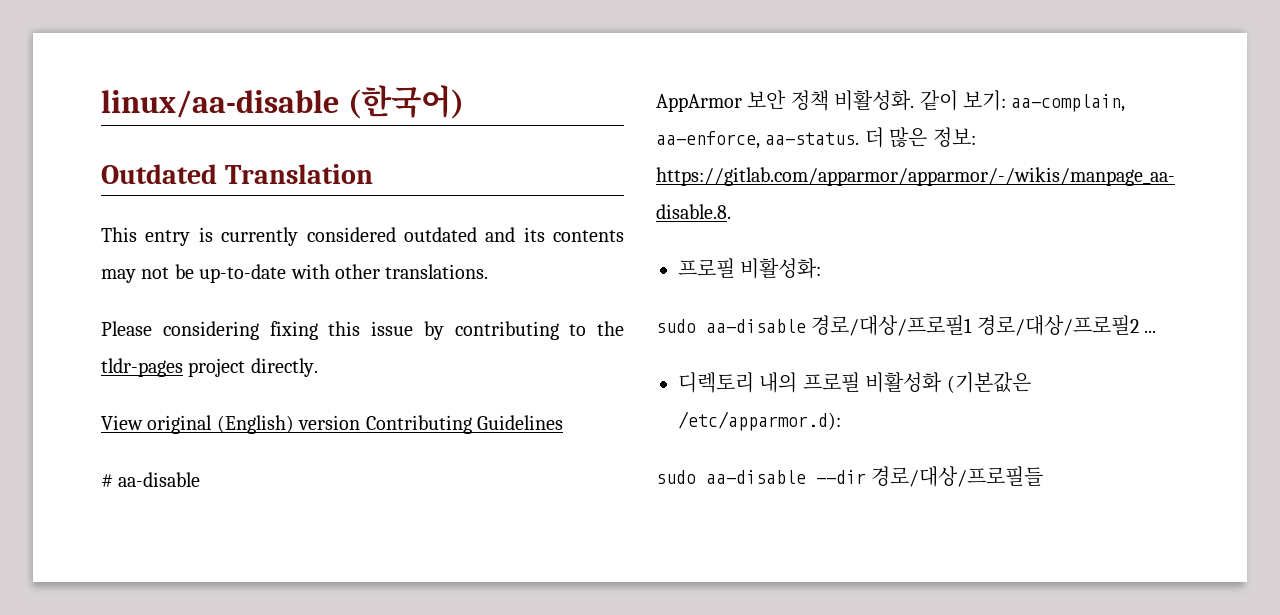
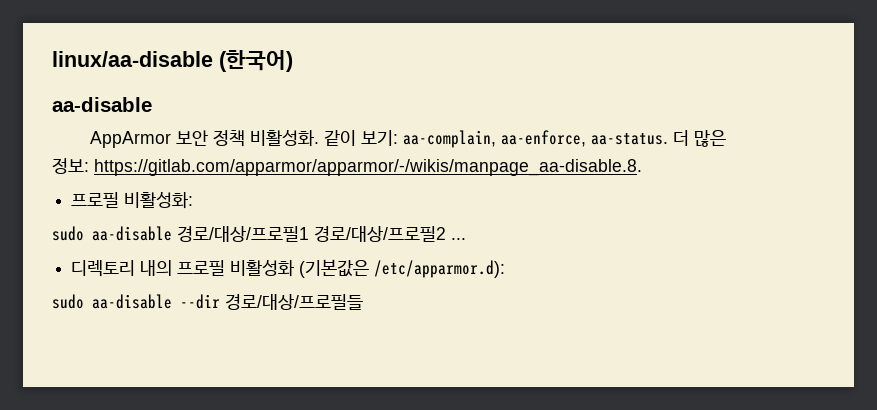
[101,164,373,184] [101,227,624,246] [101,264,489,283] [101,321,624,340] [101,358,318,377] [101,415,563,434] [101,474,113,487] Outdated Translation // This entry is currently considered outdated and its contents may not be up-to-date with other translations. // Please considering fixing this issue by contributing to the tldr-pages project directly. // View original (English) version Contributing Guidelines // # -> (293, 61) none

